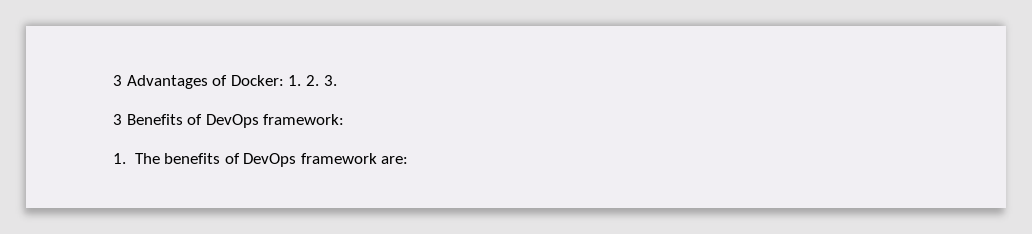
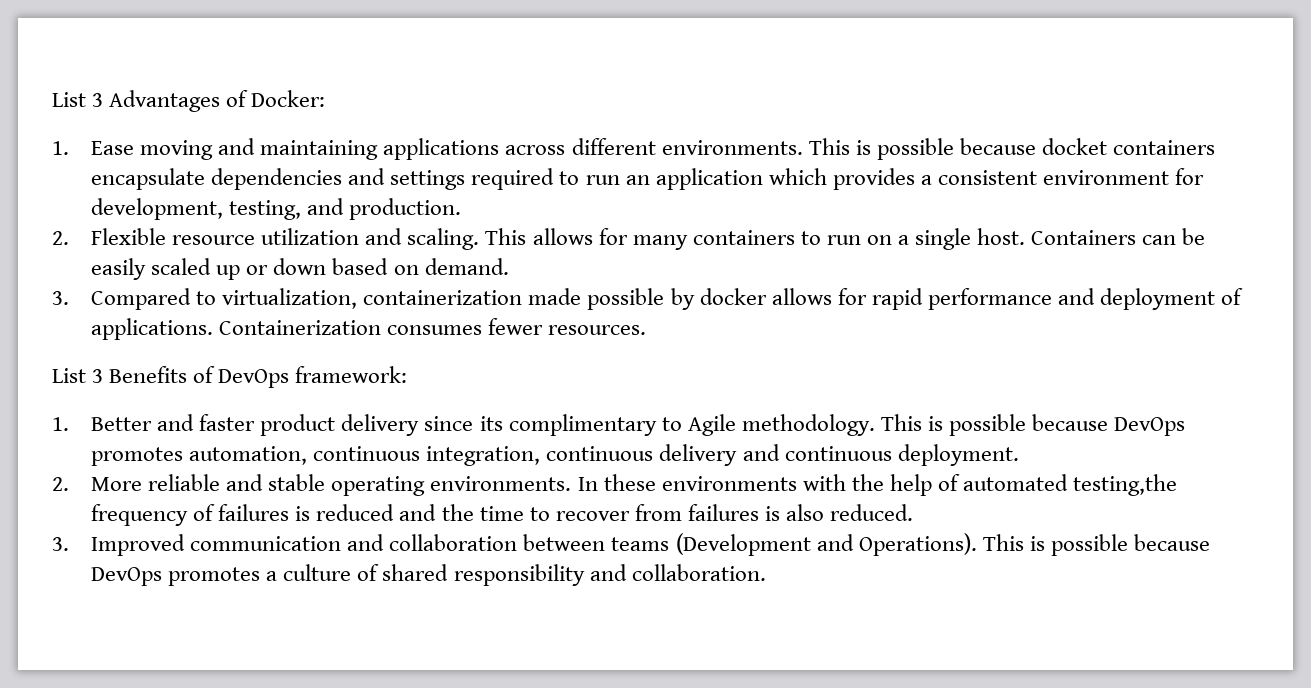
(113, 80) none -> [52,92,86,107] List
[288,75,337,86] 1. 2. 3. // -> [52,138,1216,160] [91,168,1205,190] [91,198,462,220] [52,228,1206,250] [91,258,509,280] [52,288,1244,310] [91,318,647,340] [52,368,86,383] // 1. Ease moving and maintaining applications across different environments. This is possible because docket containers encapsulate dependencies and settings required to run an application which provides a consistent environment for development, testing, and production. // 2. Flexible resource utilization and scaling. This allows for many containers to run on a single host. Containers can be easily scaled up or down based on demand. // 3. Compared to virtualization, containerization made possible by docker allows for rapid performance and deployment of applications. Containerization consumes fewer resources. // List
[134,153,409,167] The benefits of DevOps framework are: -> [91,414,1186,436] [91,444,1019,466] [52,474,1178,496] [91,504,914,526] [52,533,1210,556] [91,564,766,586] Better and faster product delivery since its complimentary to Agile methodology. This is possible because DevOps promotes automation, continuous integration, continuous delivery and continuous deployment. // 2. More reliable and stable operating environments. In these environments with the help of automated testing,the frequency of failures is reduced and the time to recover from failures is also reduced. // 3. Improved communication and collaboration between teams (Development and Operations). This is possible because DevOps promotes a culture of shared responsibility and collaboration.

